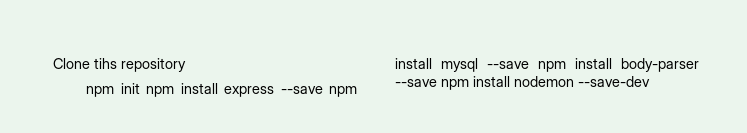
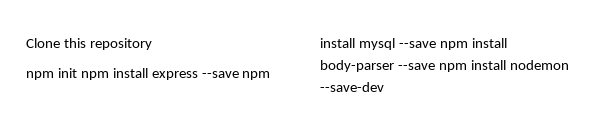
[94,58,117,69] tihs -> [63,38,86,48] this

